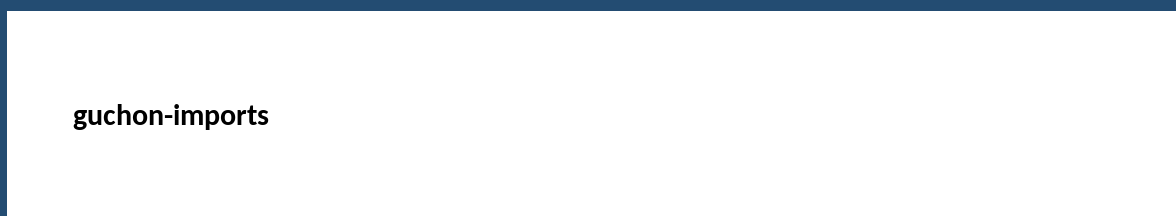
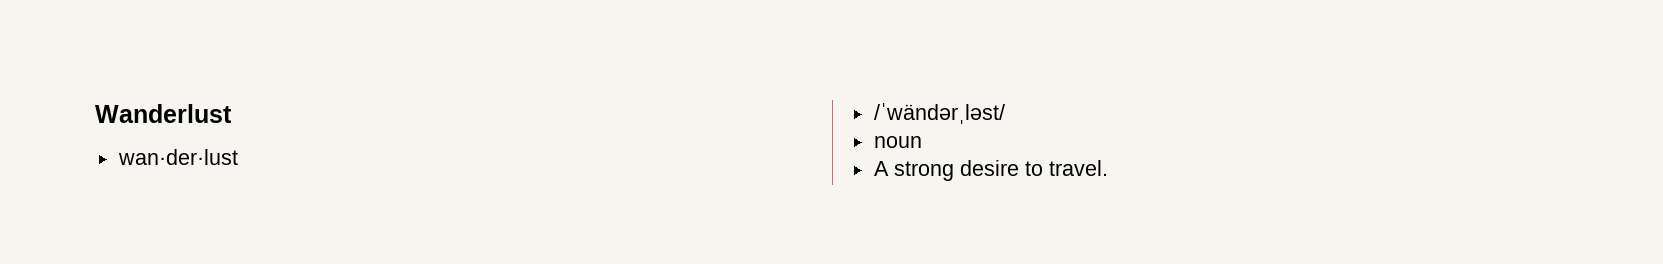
[73,104,269,130] guchon-imports -> [95,104,232,123] [117,149,238,165] [873,103,1005,124] [873,136,922,148] [873,160,1108,181] Wanderlust // wan·der·lust // /ˈwändərˌləst/ // noun // A strong desire to travel.

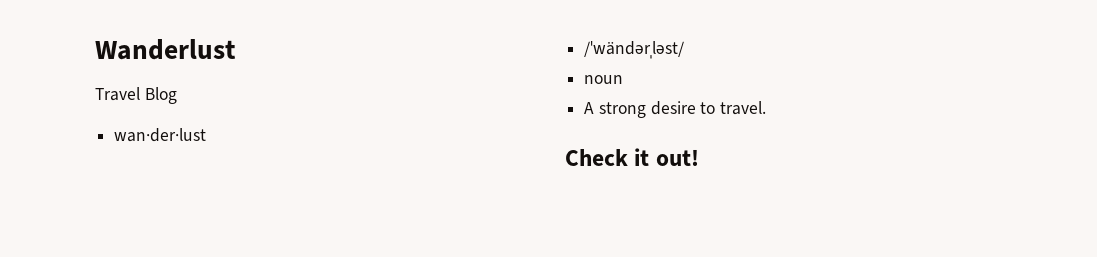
(232, 113) none -> [95,87,177,104] // Travel Blog
(1108, 168) none -> [565,148,699,166] // Check it out!

